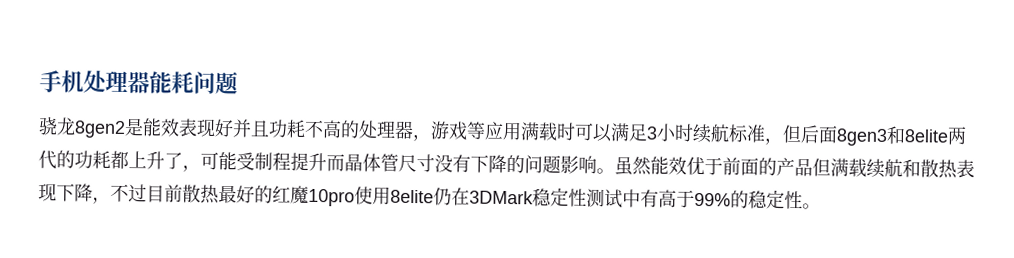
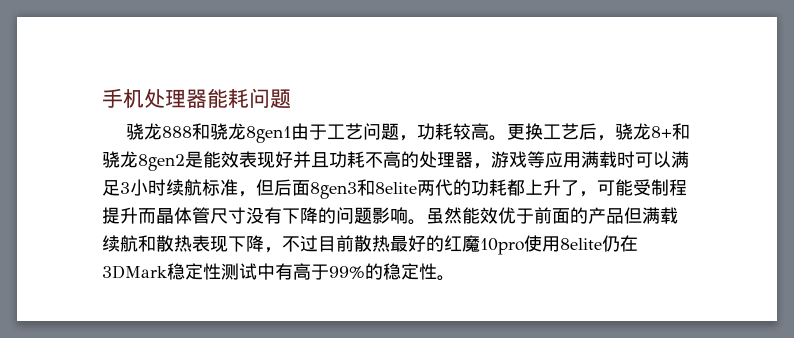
(76, 126) none -> [162,123,691,143] [102,151,138,168] 888和骁龙8gen1由于工艺问题，功耗较高。更换工艺后，骁龙8+和骁龙

